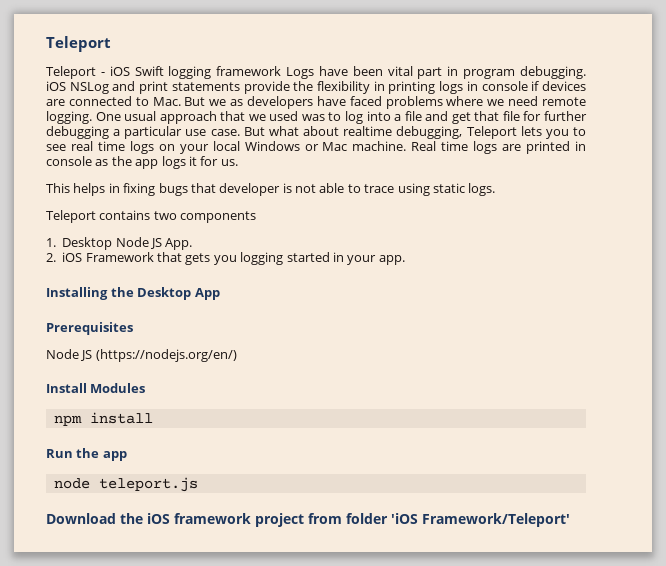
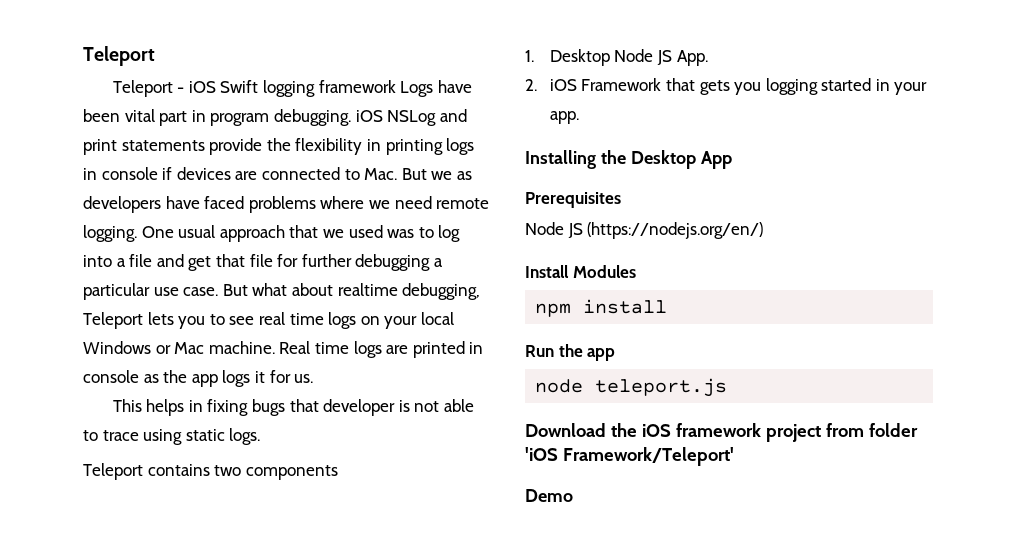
(570, 520) none -> [525,489,573,502] // Demo

